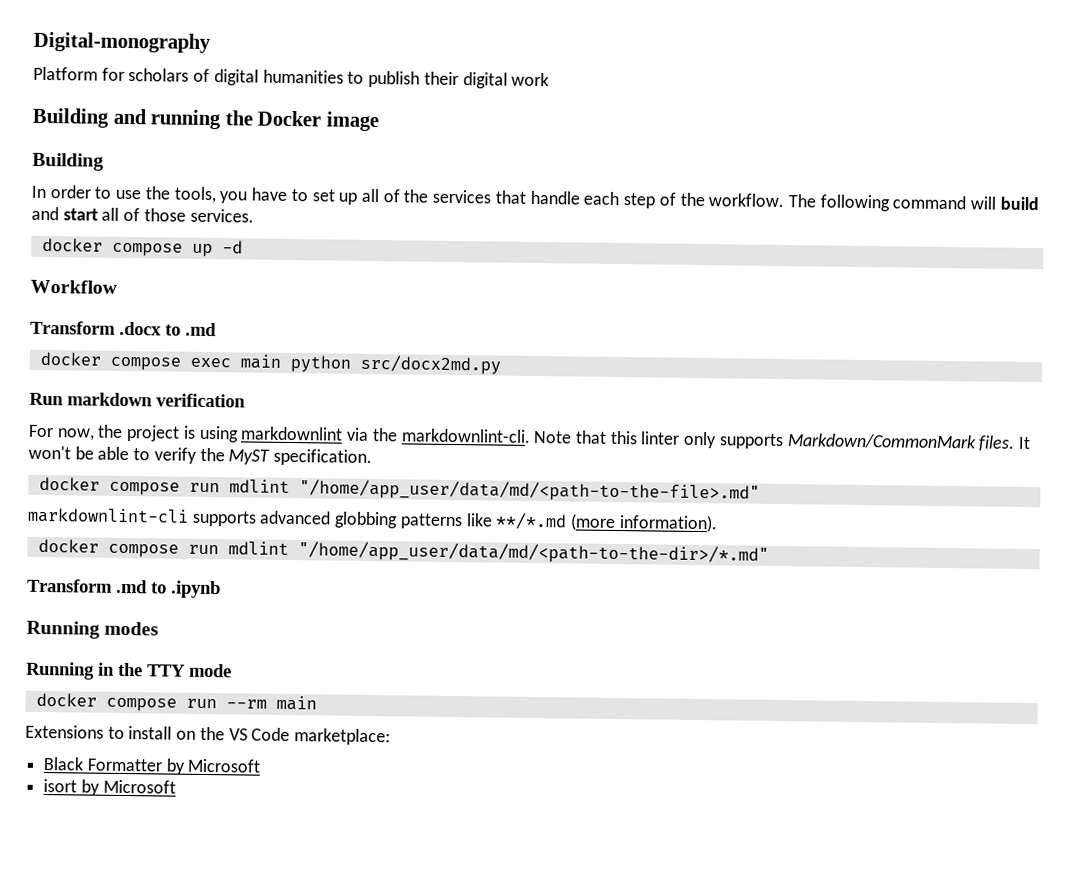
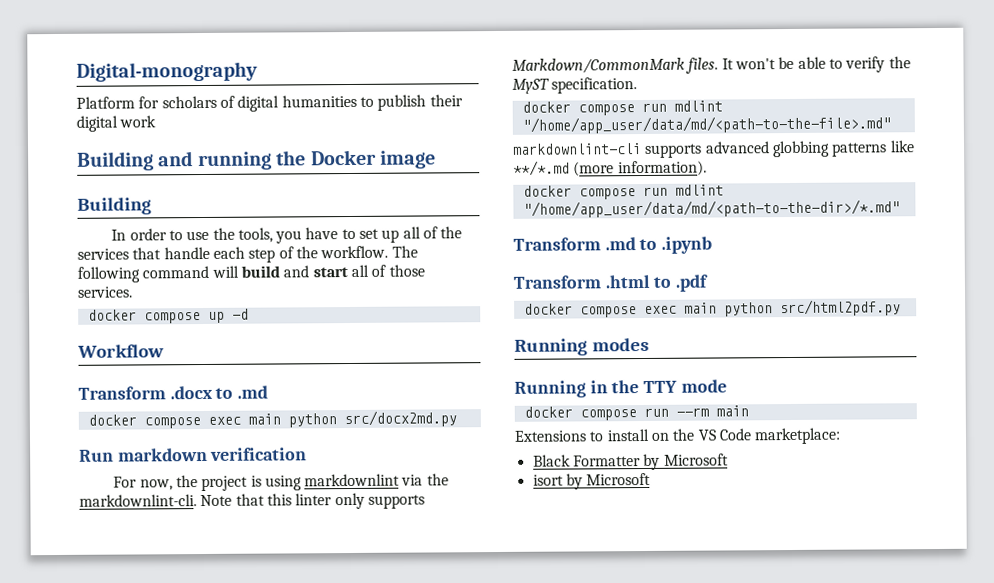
(221, 589) none -> [513,274,710,292] [523,299,901,318] // Transform .html to .pdf // docker compose exec main python src/html2pdf.py

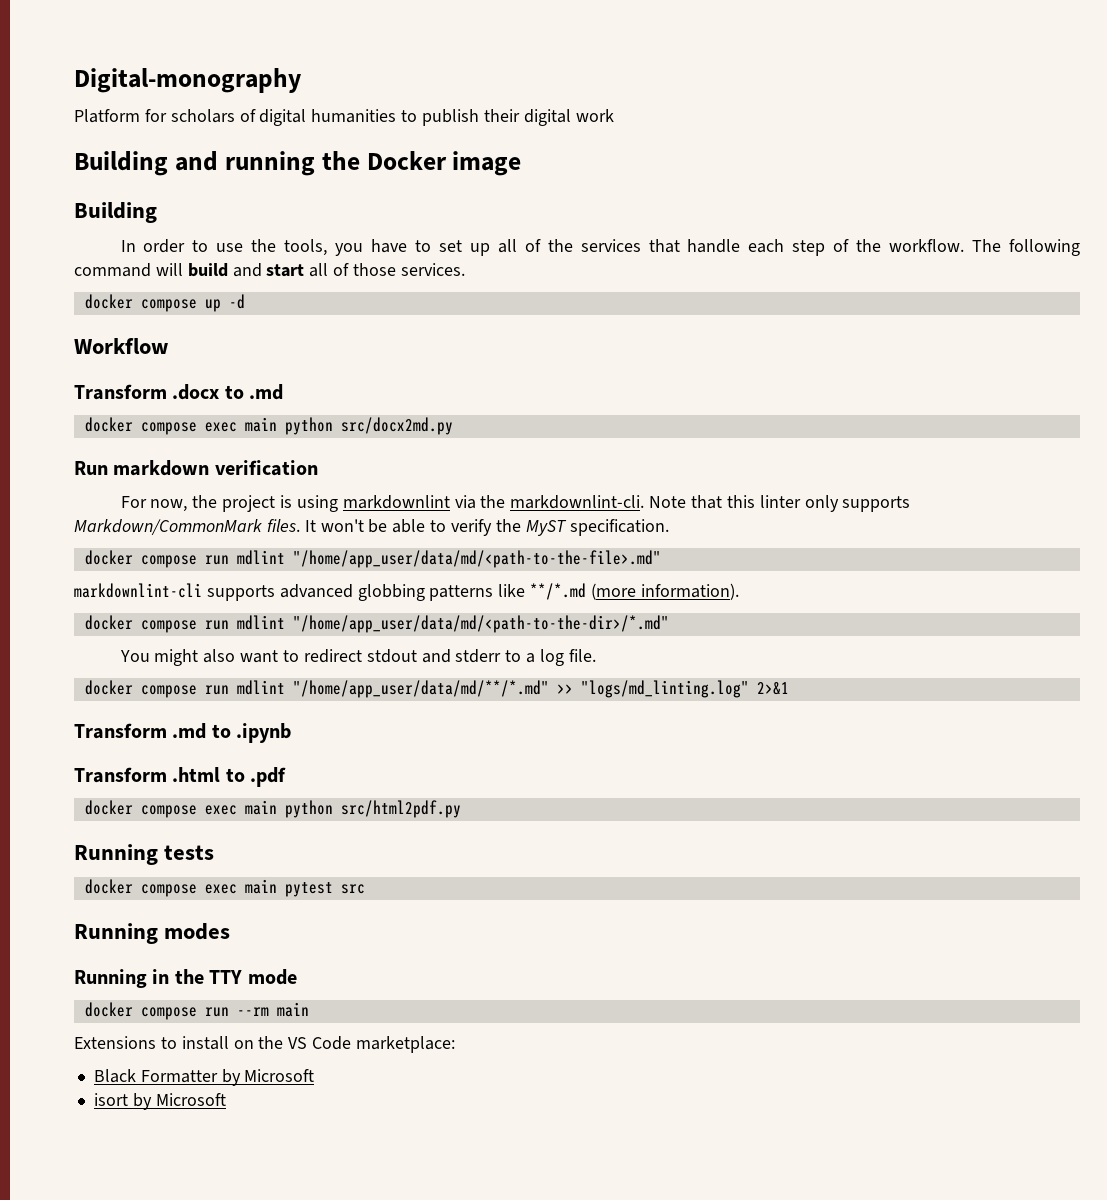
(900, 208) none -> [119,649,596,666] [84,680,789,698] // You might also want to redirect stdout and stderr to a log file. // docker compose run mdlint "/home/app_user/data/md/**/*.md" >> "logs/md_linting.log" 2>&1
(901, 308) none -> [74,844,215,865] [84,879,365,897] // Running tests // docker compose exec main pytest src

